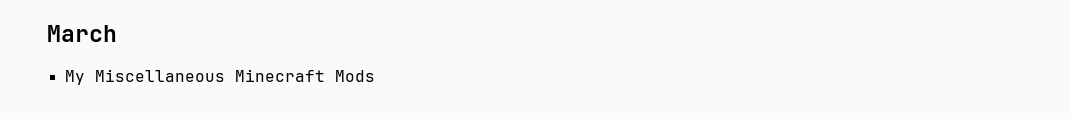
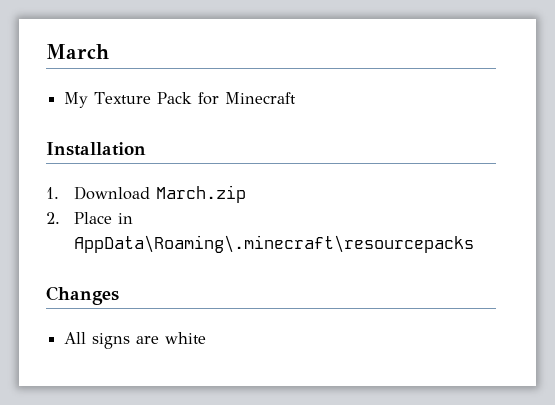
[94,69,375,82] Miscellaneous Minecraft Mods -> [94,92,297,105] [46,142,146,156] [46,185,247,203] [46,212,134,224] [74,235,475,253] [46,286,119,305] [64,332,207,349] Texture Pack for Minecraft // Installation // 1. Download March.zip // 2. Place in AppData\Roaming\.minecraft\resourcepacks // Changes // All signs are white

